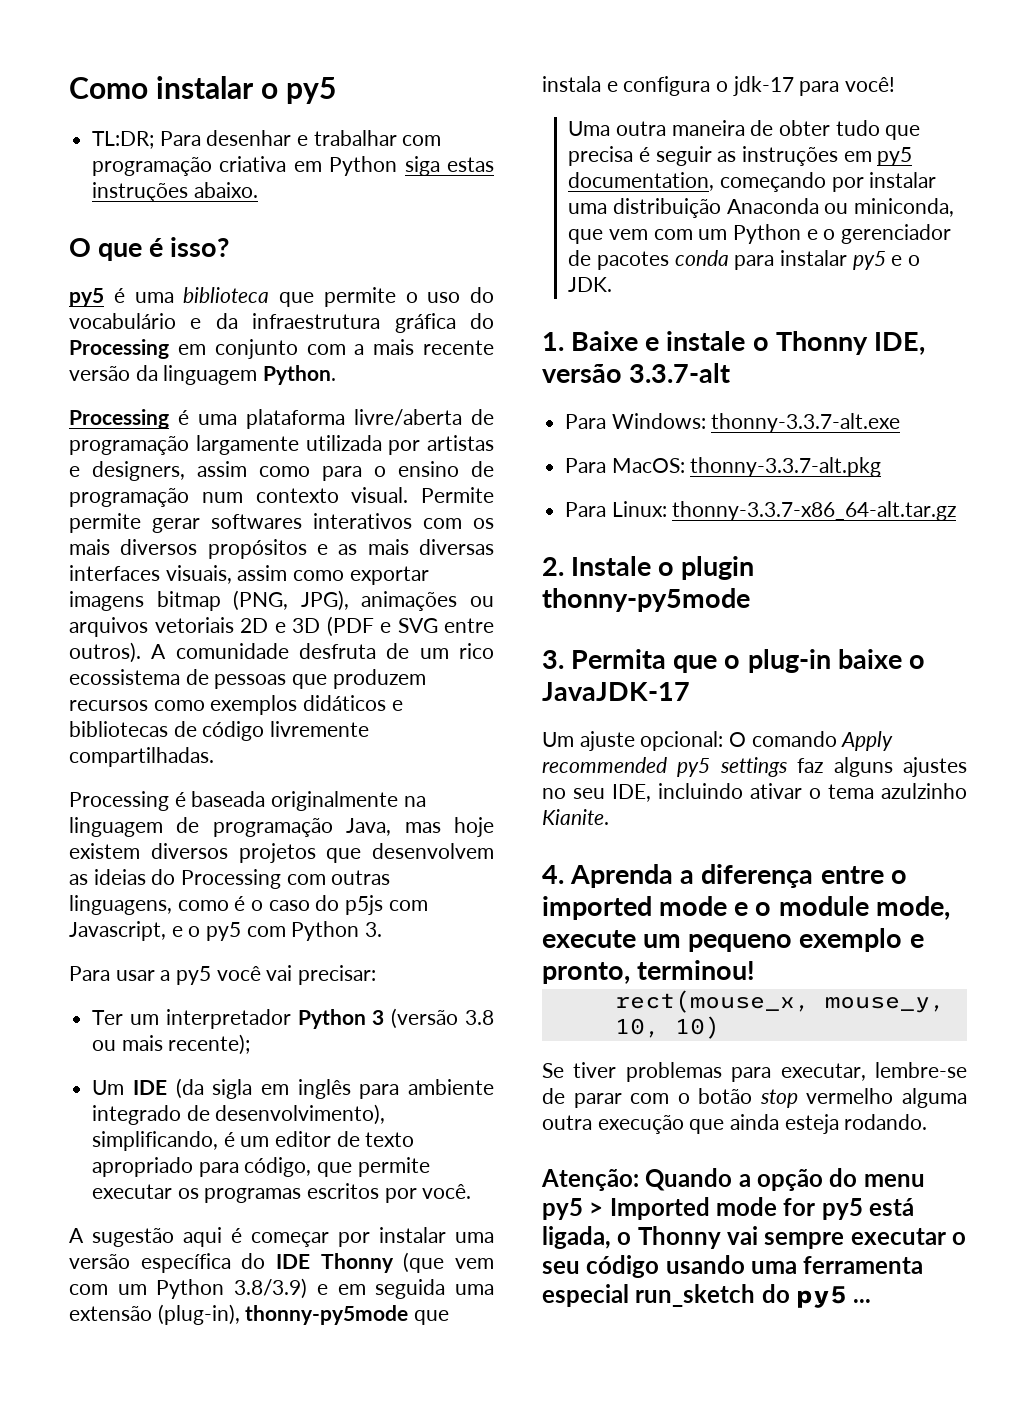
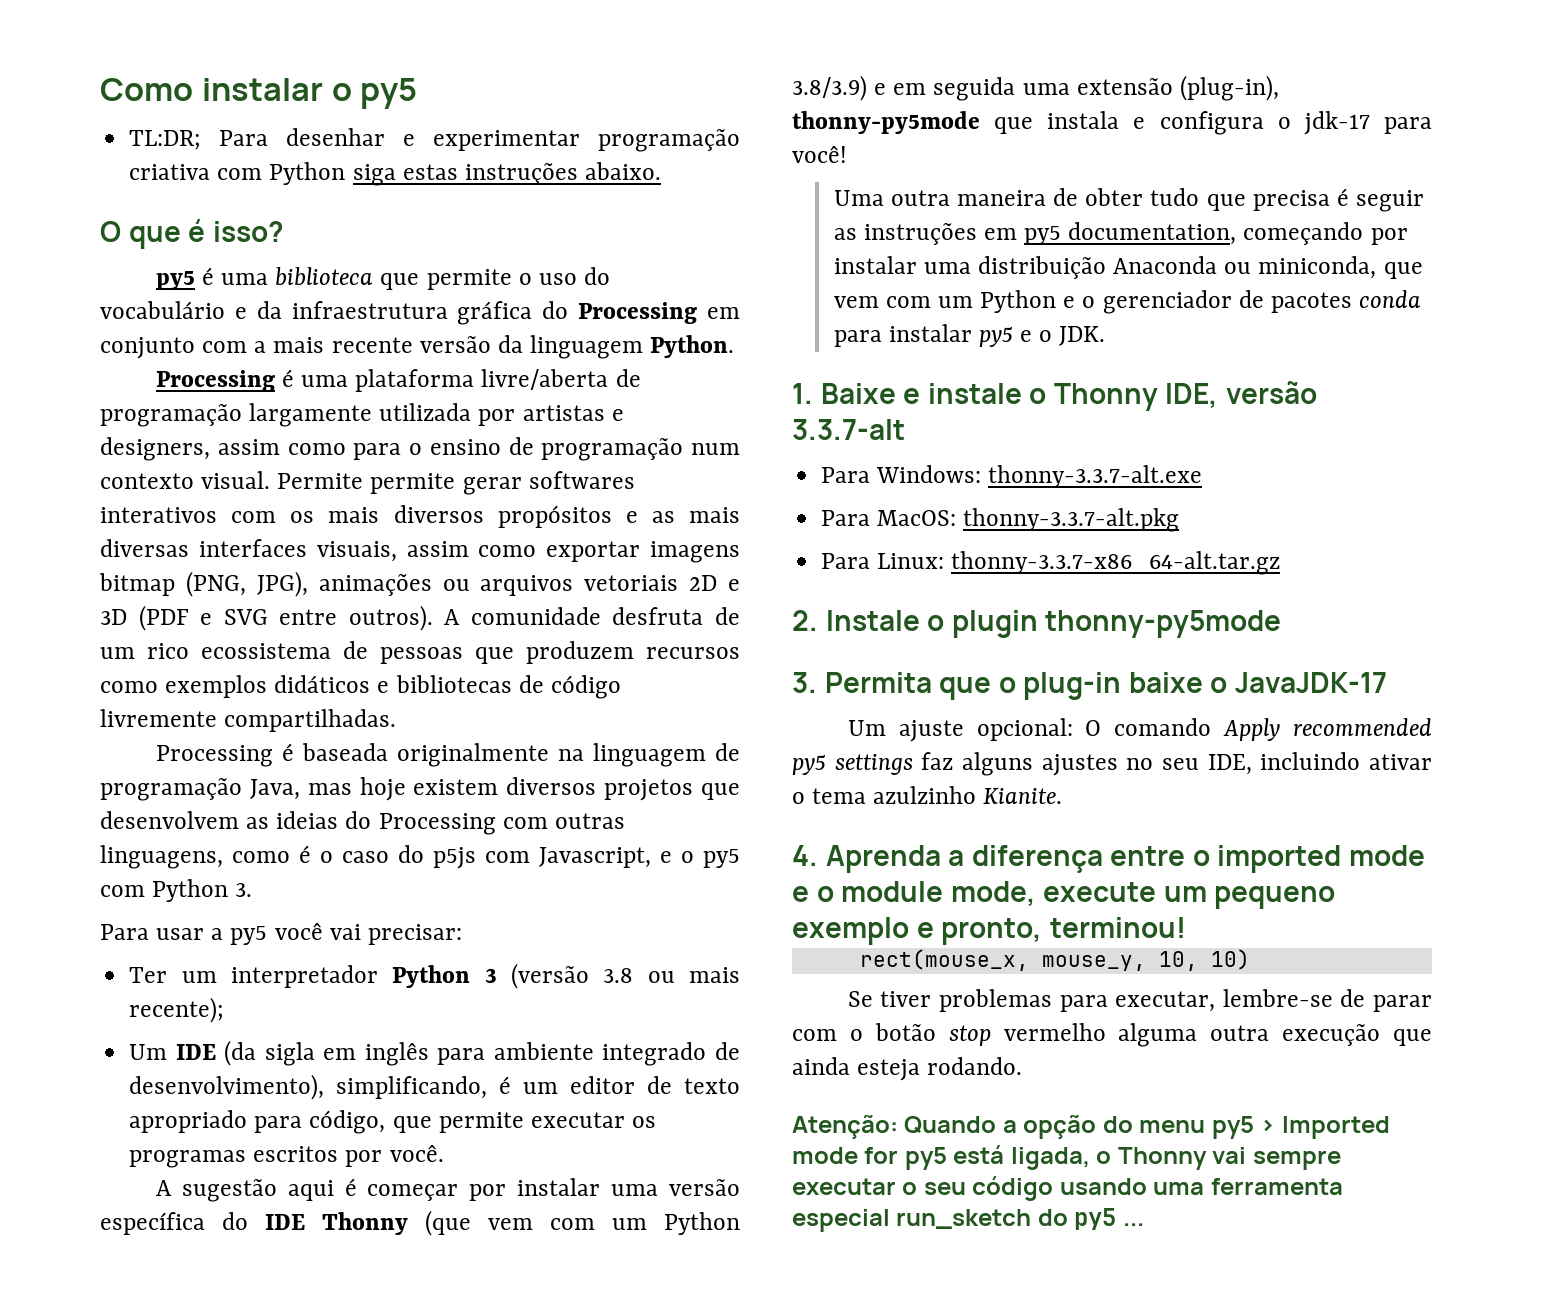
[313,130,442,146] trabalhar com -> [433,130,581,151] experimentar
[293,161,322,172] em -> [217,168,263,180] com

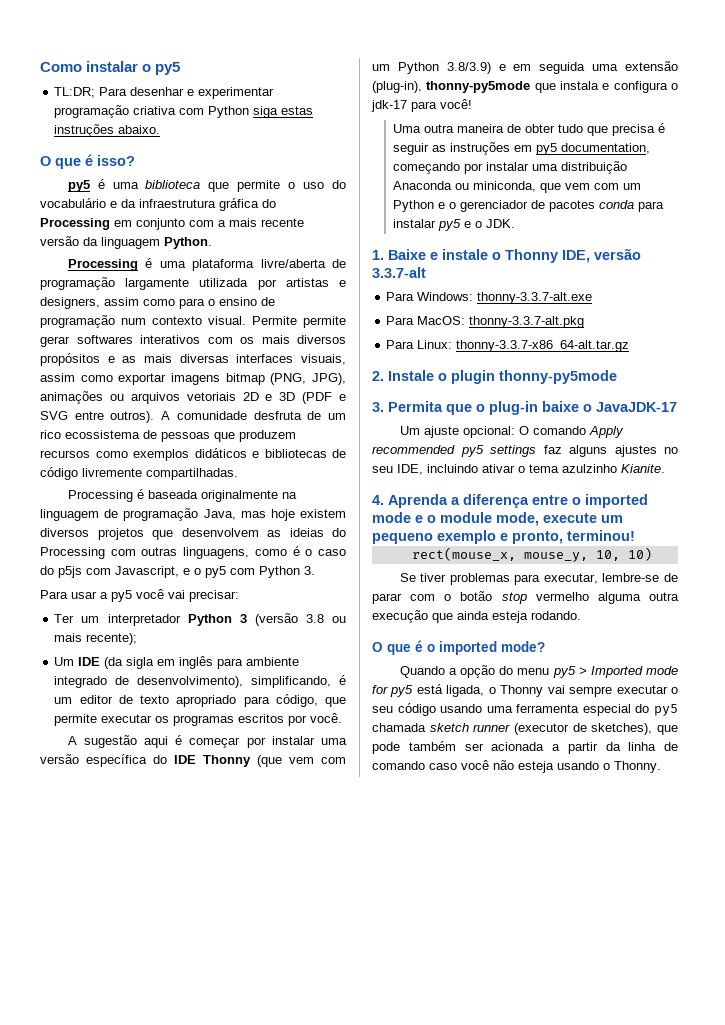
[792,1115,898,1139] Atenção: -> [372,640,545,655] O que é o imported mode? //
[896,1209,1032,1229] run_sketch -> (631, 710) none
[1122,1223,1144,1226] ... -> [372,723,678,735] [372,741,678,754] [372,760,661,773] chamada sketch runner (executor de sketches), que pode também ser acionada a partir da linha de comando caso você não esteja usando o Thonny.

